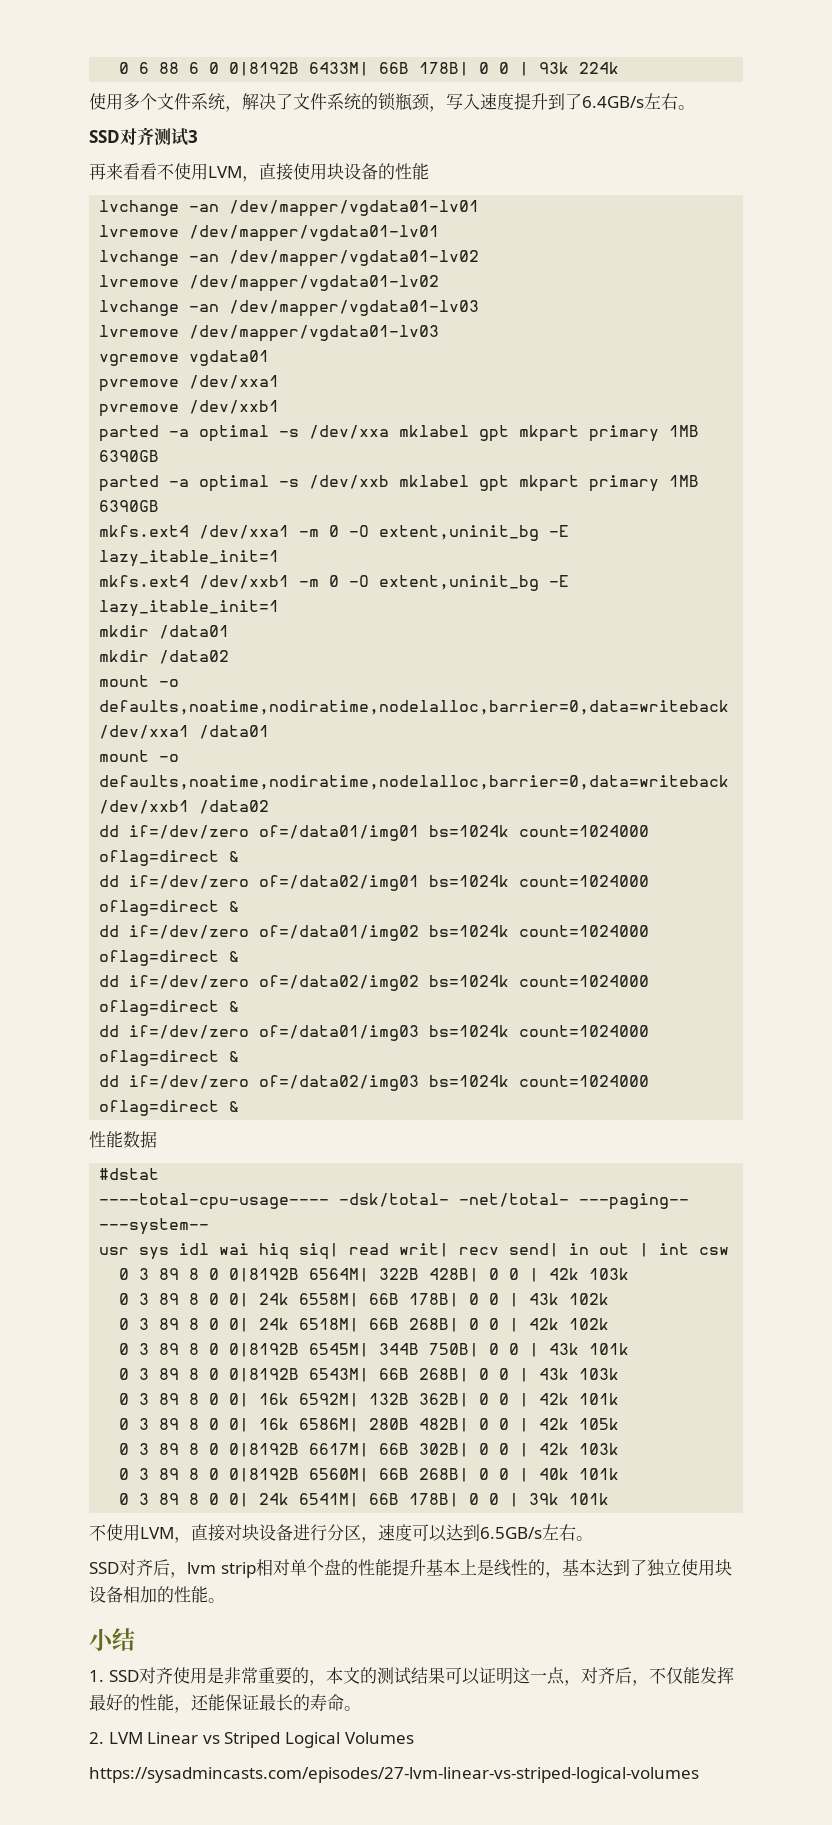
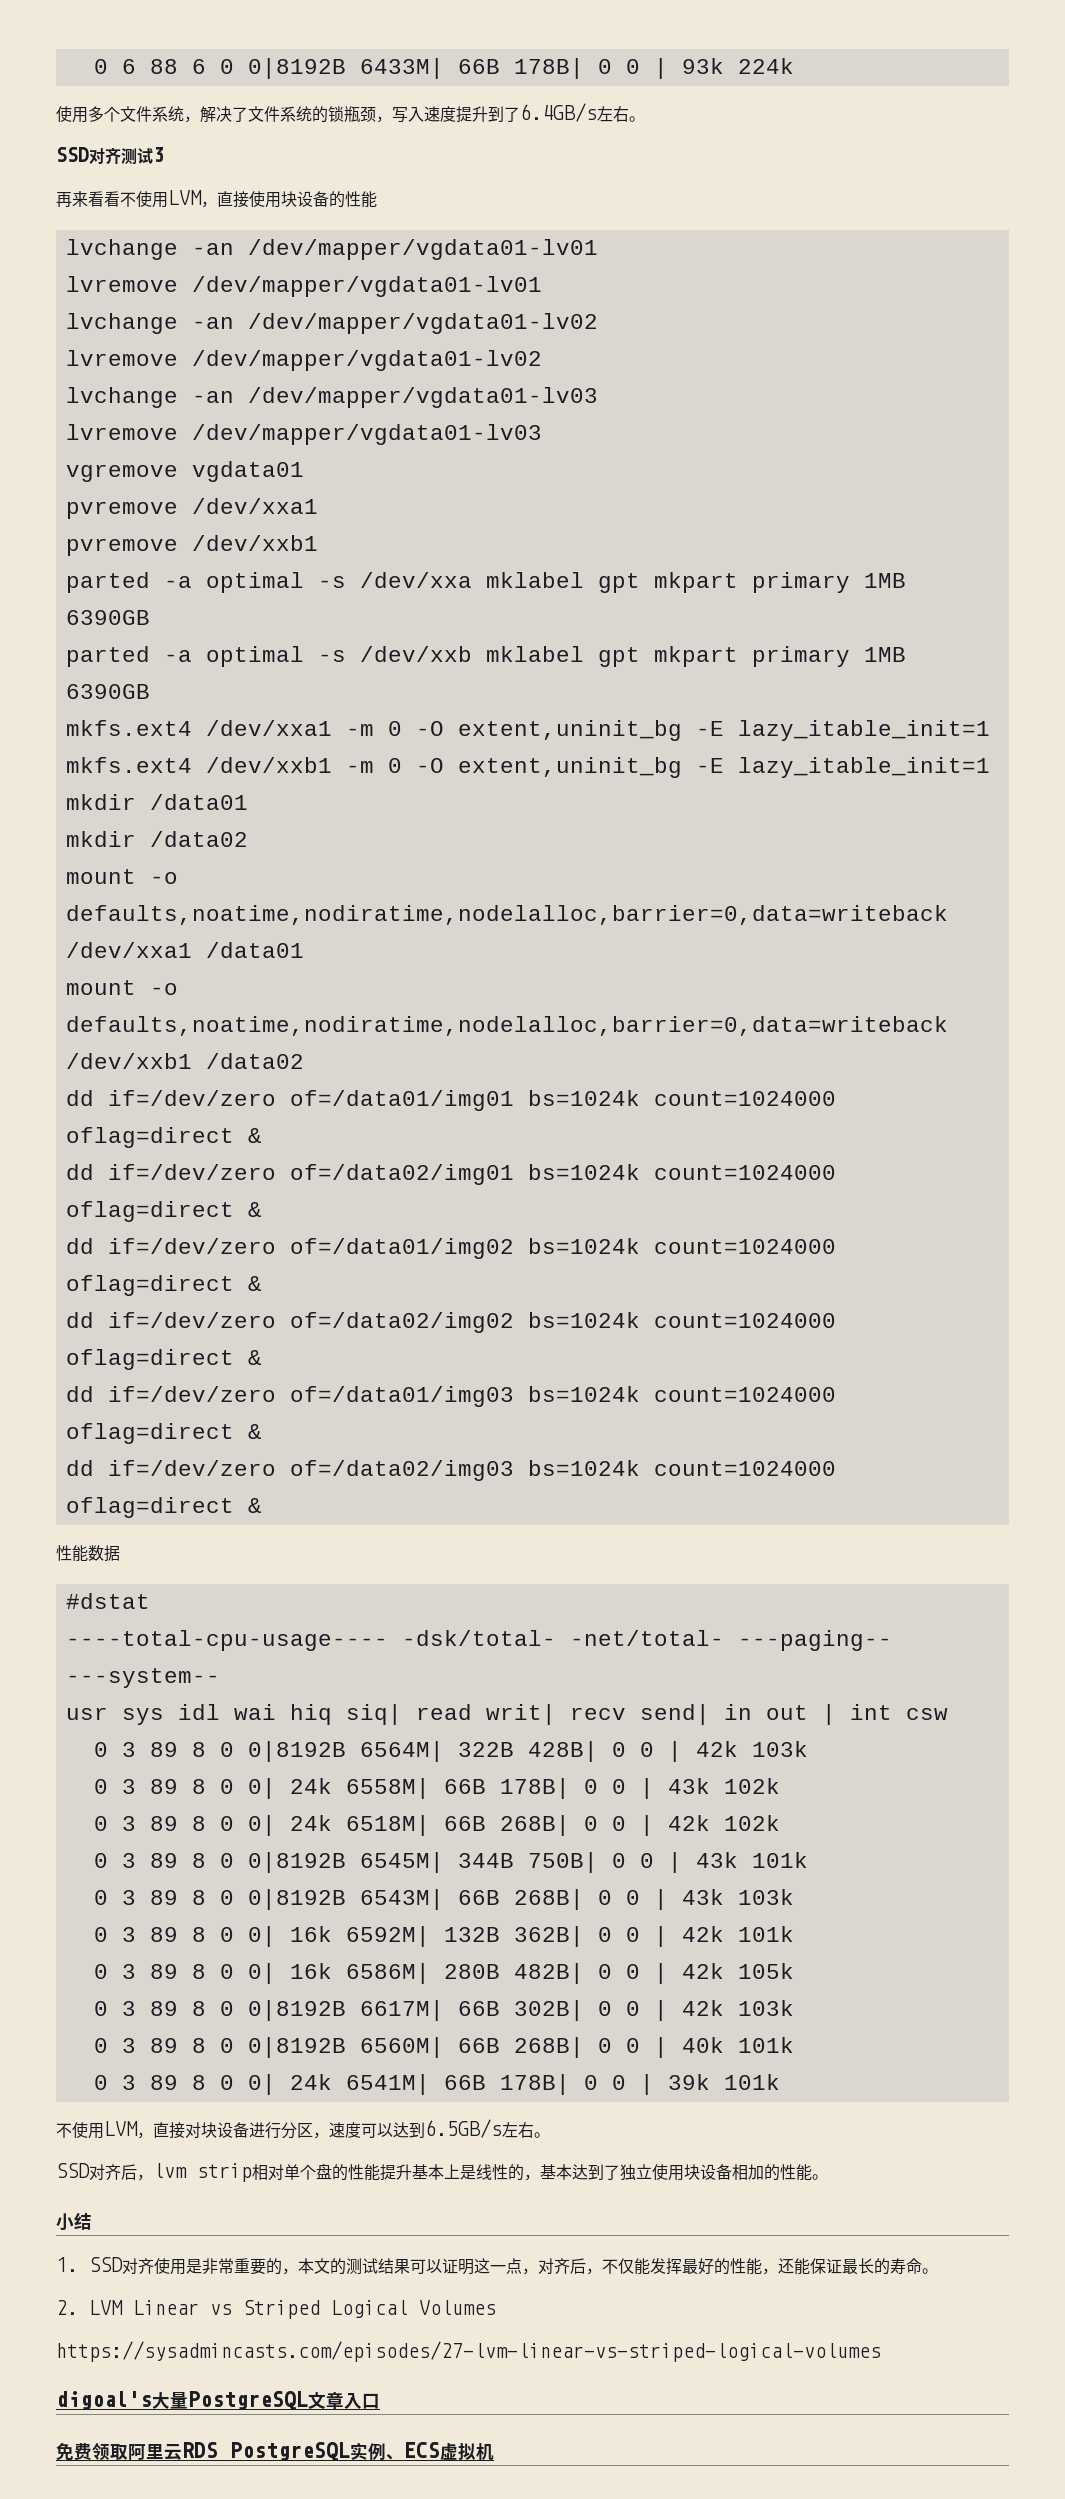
(699, 1775) none -> [56,2391,380,2410] [56,2442,494,2461] // digoal's大量PostgreSQL文章入口 // 免费领取阿里云RDS PostgreSQL实例、ECS虚拟机

